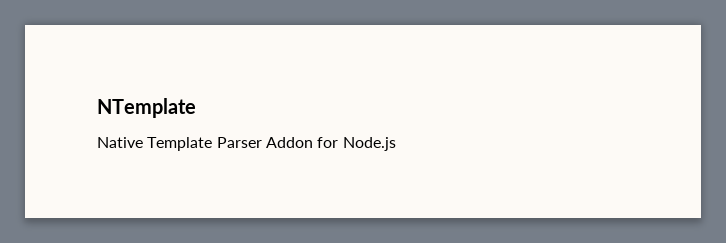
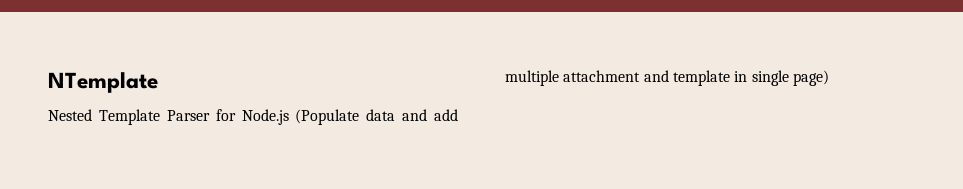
[97,137,143,148] Native -> [48,109,92,121] Nested
[265,137,313,148] Addon -> (210, 115) none
(396, 144) none -> [295,109,458,125] [505,70,829,86] (Populate data and add multiple attachment and template in single page)

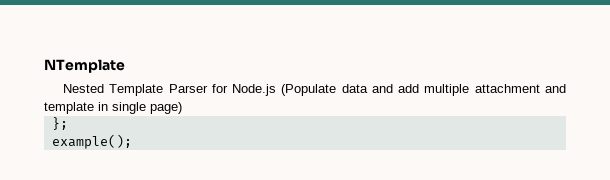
(829, 78) none -> [51,117,68,130] [51,134,132,149] // }; // example();

